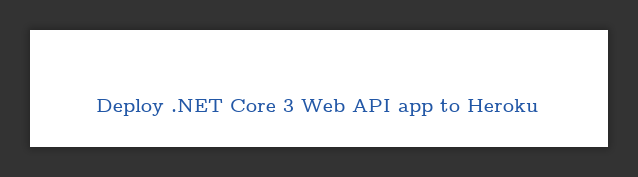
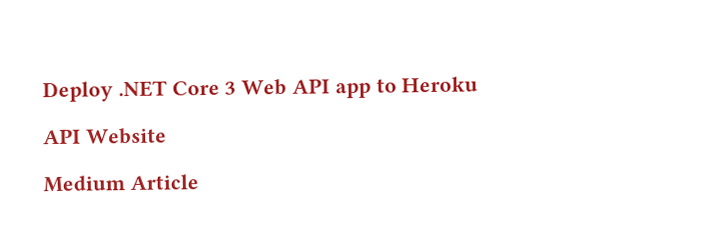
(538, 105) none -> [43,127,167,145] [43,174,199,193] // API Website // Medium Article

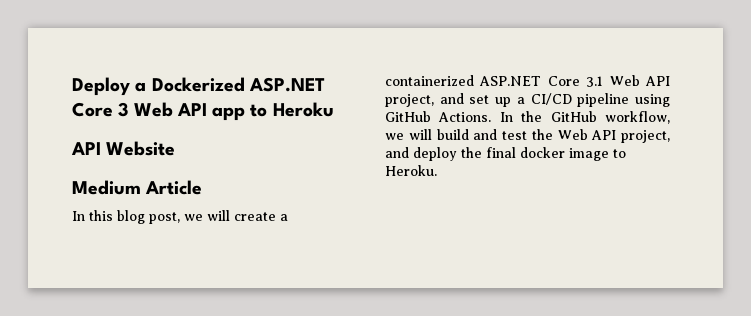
[117,80,167,98] .NET -> [135,77,325,92] a Dockerized ASP.NET
(199, 182) none -> [72,210,288,224] [385,75,670,87] [385,93,670,107] [385,111,670,124] [385,129,670,143] [385,147,626,161] [385,165,437,176] // In this blog post, we will create a containerized ASP.NET Core 3.1 Web API project, and set up a CI/CD pipeline using GitHub Actions. In the GitHub workflow, we will build and test the Web API project, and deploy the final docker image to Heroku.

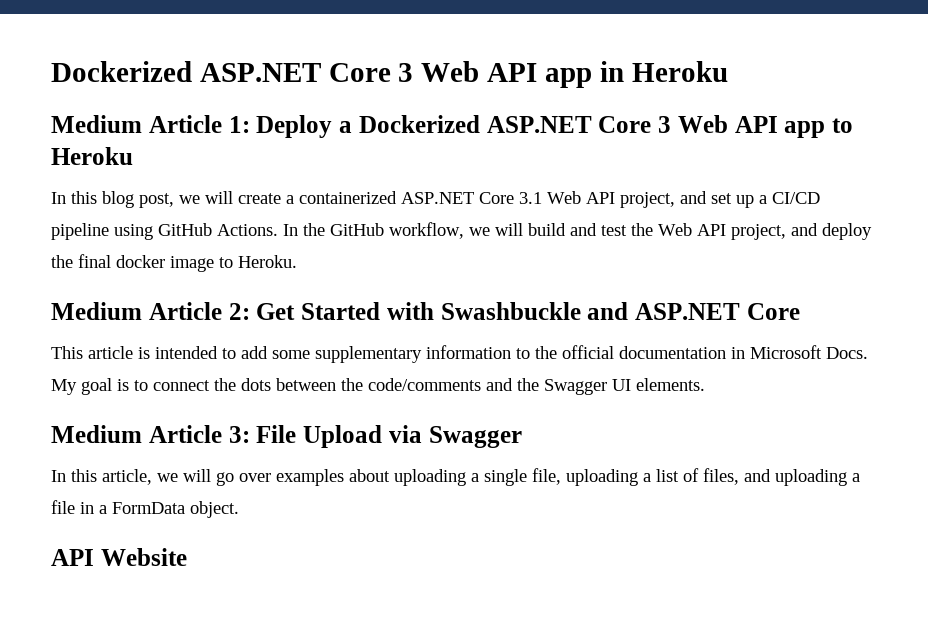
(72, 86) none -> [51,61,728,88] [51,115,250,133] Dockerized ASP.NET Core 3 Web API app in Heroku // Medium Article 1:
[71,141,176,156] [72,180,203,195] // API Website // Medium Article -> (133, 156) none
(437, 170) none -> [51,302,800,320] [51,345,868,363] [51,378,705,395] [51,425,522,448] [51,468,860,486] [51,500,239,518] [51,548,187,566] // Medium Article 2: Get Started with Swashbuckle and ASP.NET Core // This article is intended to add some supplementary information to the official documentation in Microsoft Docs. My goal is to connect the dots between the code/comments and the Swagger UI elements. // Medium Article 3: File Upload via Swagger // In this article, we will go over examples about uploading a single file, uploading a list of files, and uploading a file in a FormData object. // API Website

